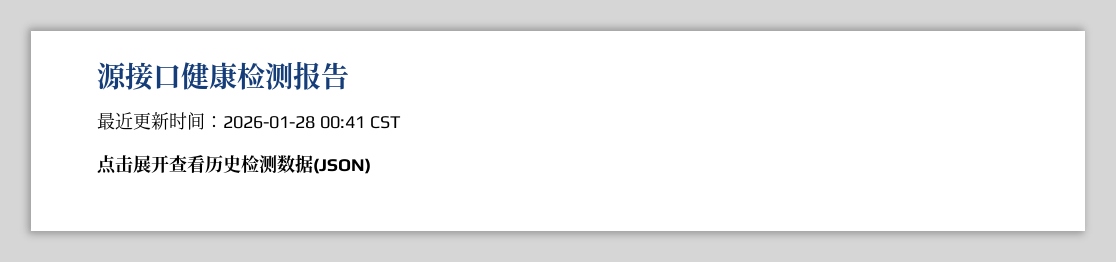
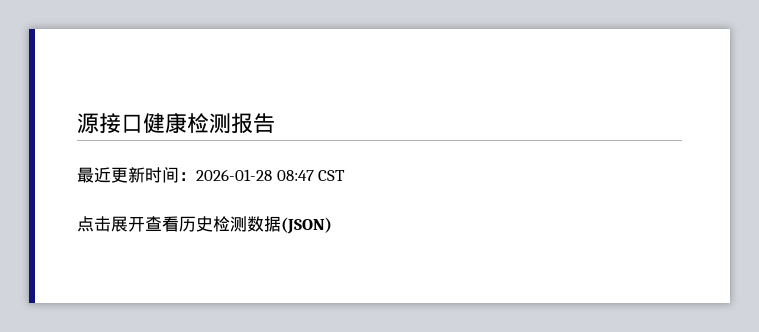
[319,116,365,129] 00:41 -> [276,170,314,181] 08:47

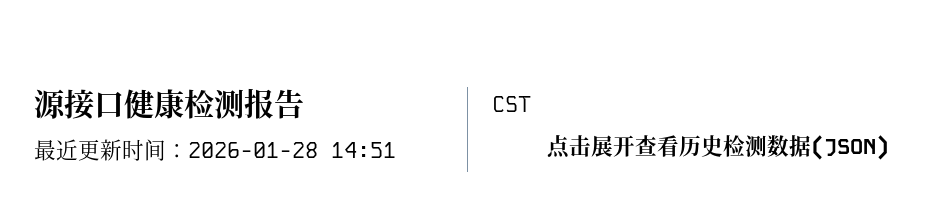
[276,170,314,181] 08:47 -> [331,142,396,158] 14:51

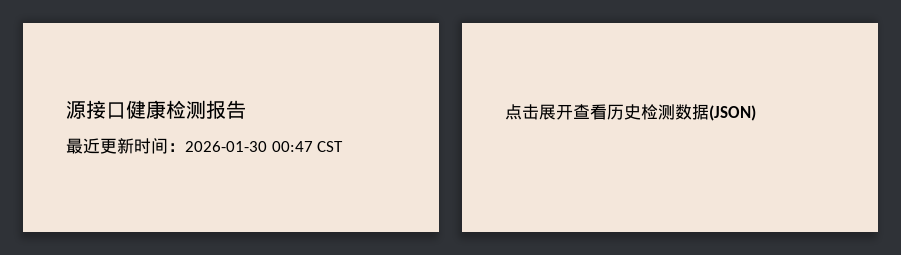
[188,142,396,158] 2026-01-28 14:51 -> [185,141,313,152] 2026-01-30 00:47

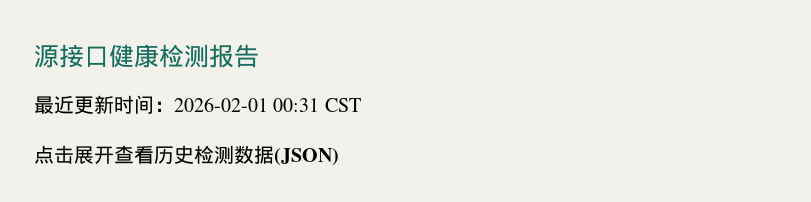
[185,141,313,152] 2026-01-30 00:47 -> [174,97,320,112] 2026-02-01 00:31

